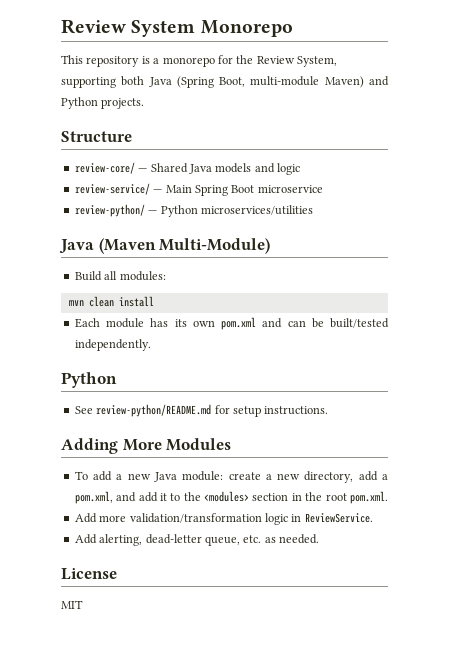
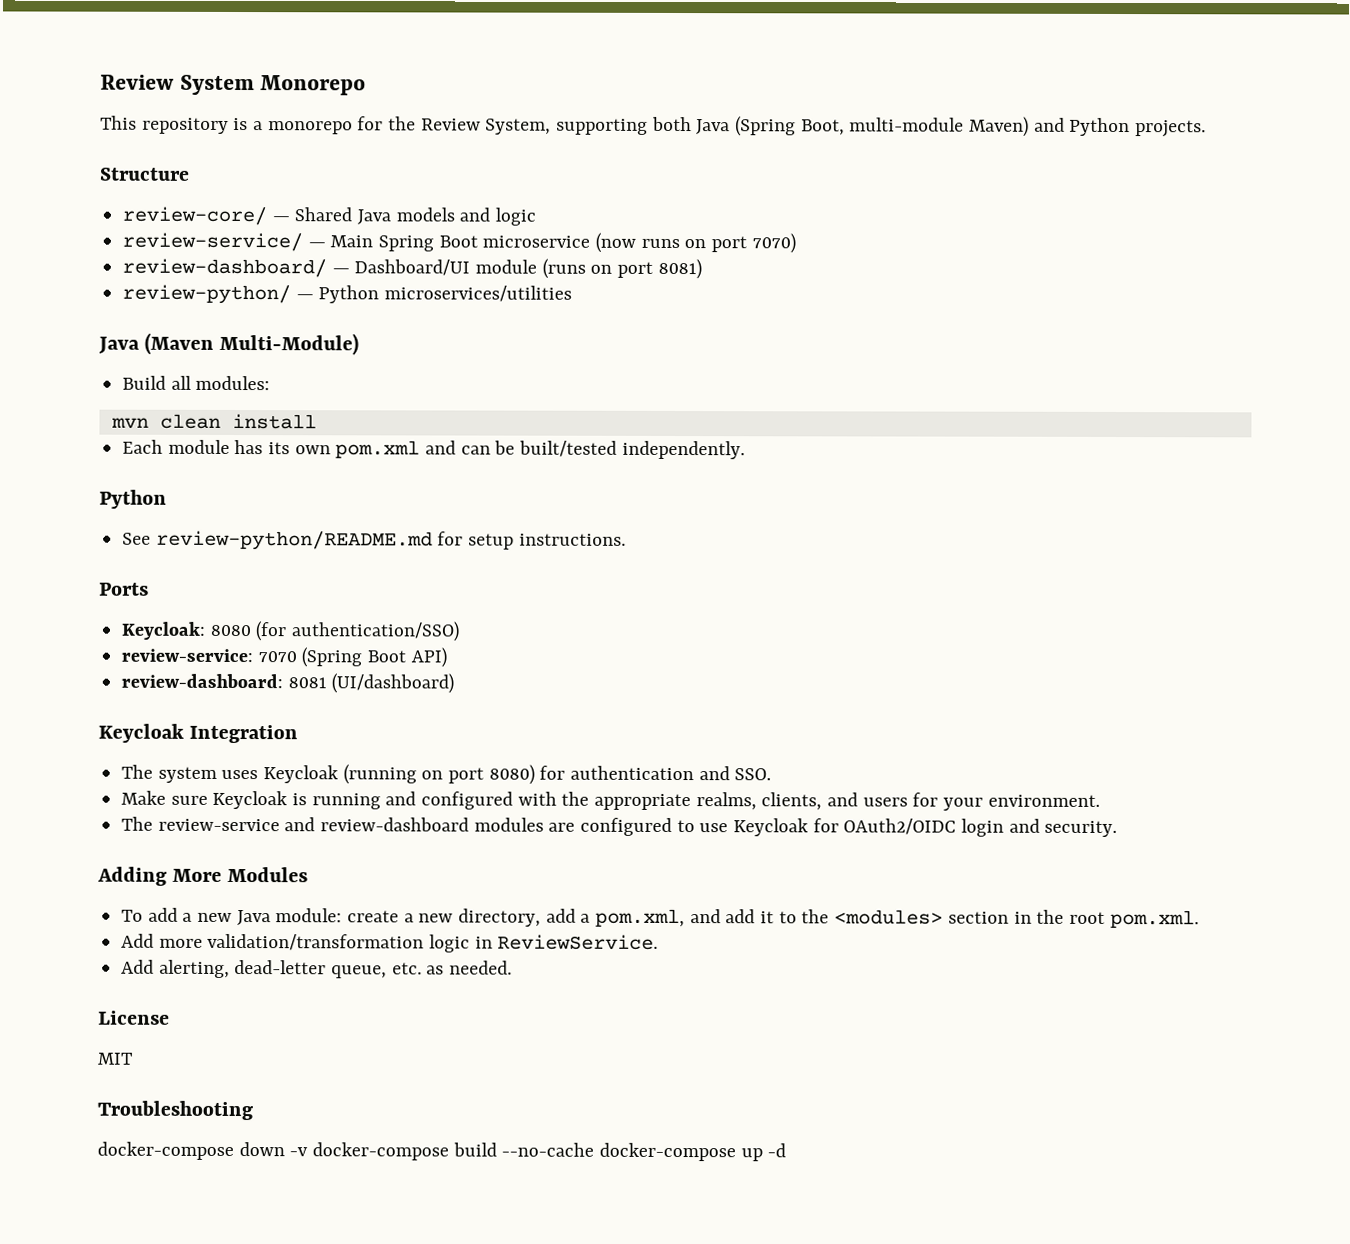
(323, 189) none -> [595,232,796,254] [122,258,702,280] (now runs on port 7070) // review-dashboard/ — Dashboard/UI module (runs on port 8081)
(329, 410) none -> [99,582,149,596] [121,621,461,642] [121,647,447,668] [121,673,455,694] [98,723,299,744] [121,764,772,785] [121,790,1100,811] [121,816,1118,838] // Ports // Keycloak: 8080 (for authentication/SSO) // review-service: 7070 (Spring Boot API) // review-dashboard: 8081 (UI/dashboard) // Keycloak Integration // The system uses Keycloak (running on port 8080) for authentication and SSO. // Make sure Keycloak is running and configured with the appropriate realms, clients, and users for your environment. // The review-service and review-dashboard modules are configured to use Keycloak for OAuth2/OIDC login and security.
(83, 604) none -> [97,1100,253,1121] [97,1141,787,1162] // Troubleshooting // docker-compose down -v docker-compose build --no-cache docker-compose up -d

